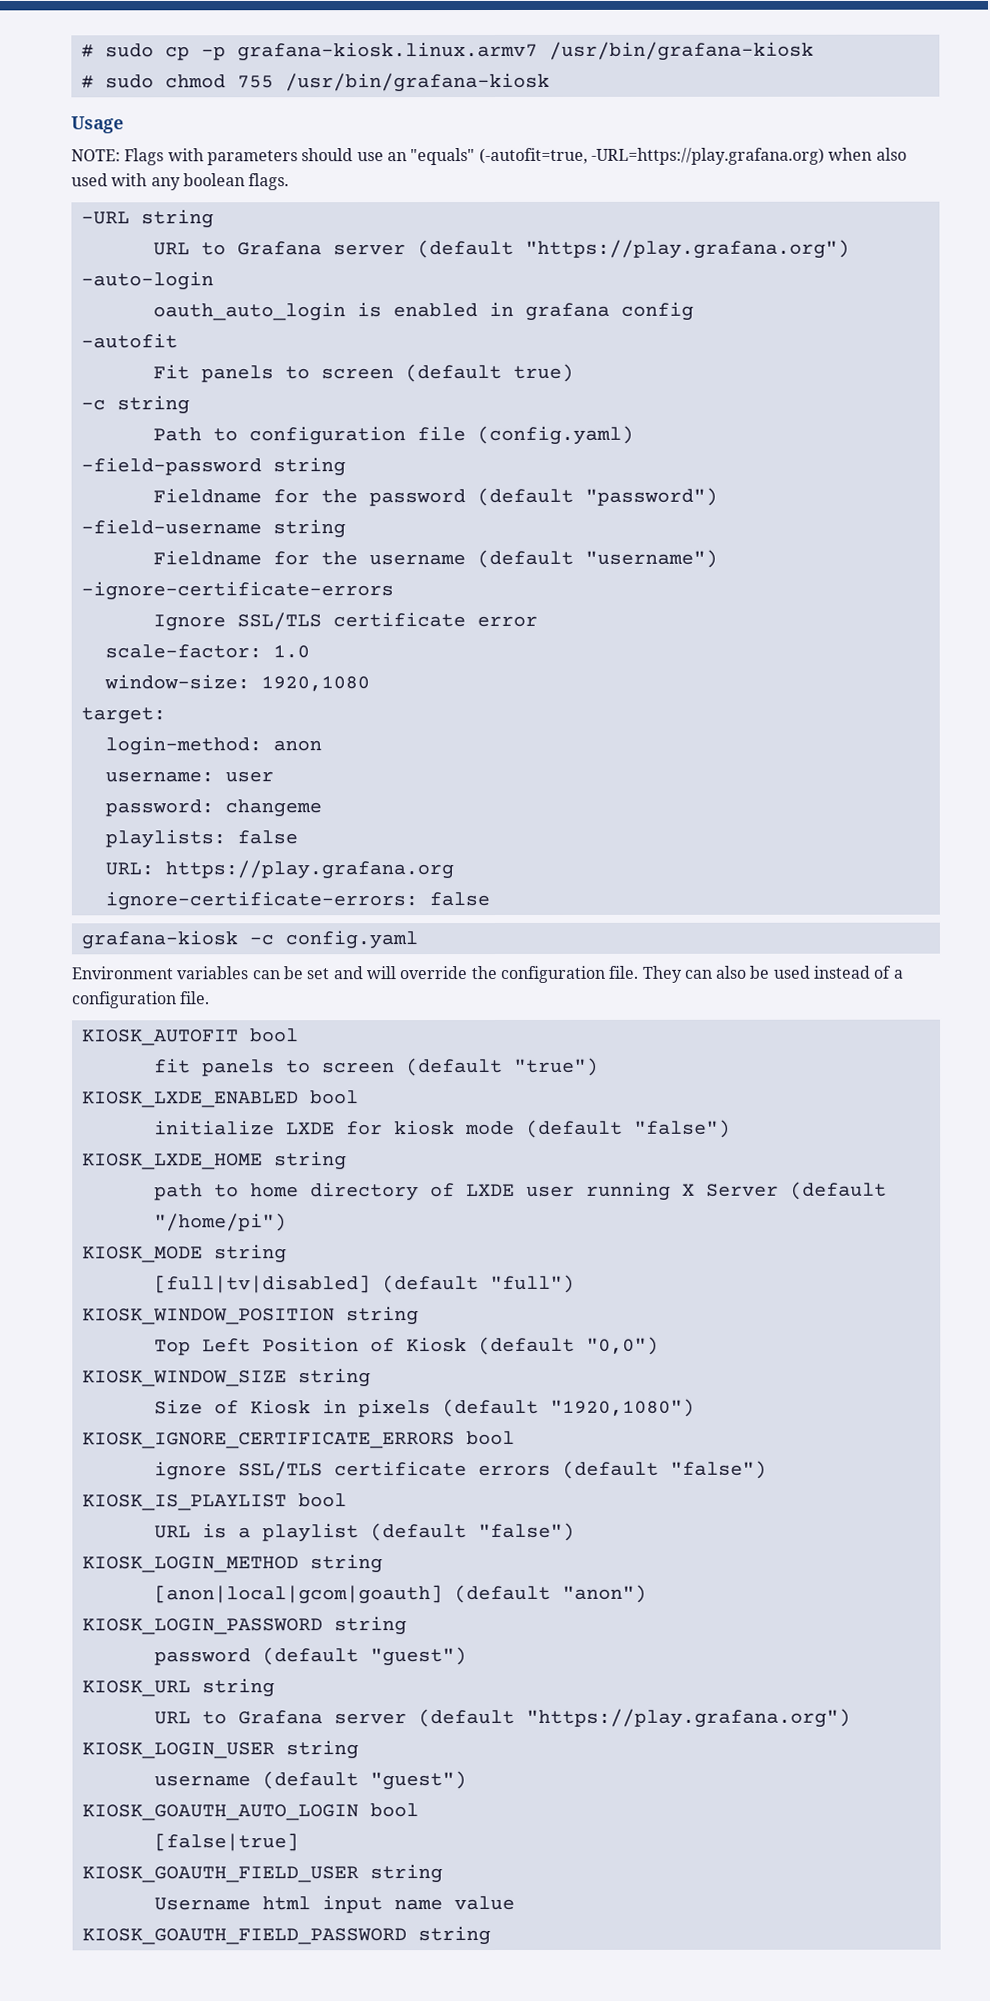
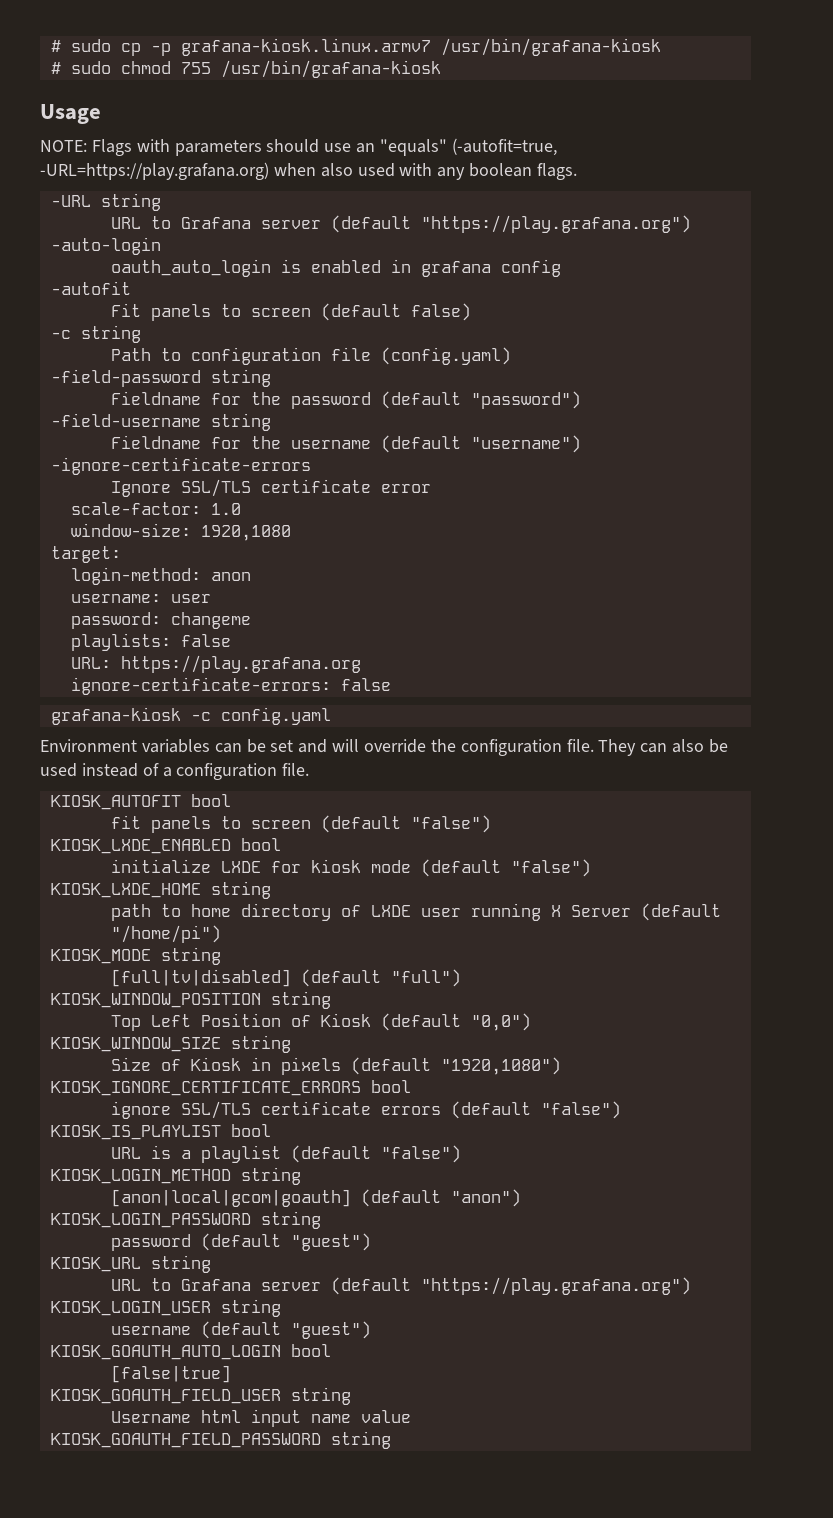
[512,363,574,382] true) -> [410,303,471,321] false)
[513,1057,599,1076] "true") -> [410,815,491,833] "false")

